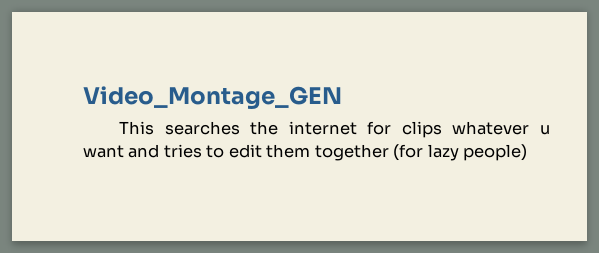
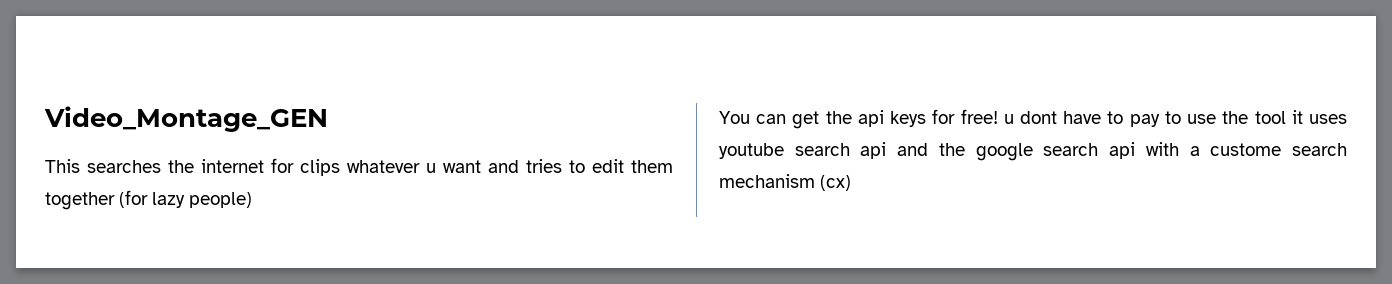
(528, 152) none -> [719,109,1347,129] [719,142,1347,161] [719,174,852,191] // You can get the api keys for free! u dont have to pay to use the tool it uses youtube search api and the google search api with a custome search mechanism (cx)

